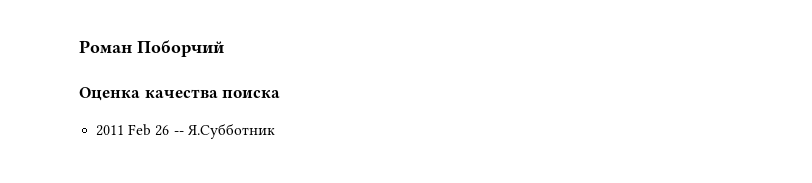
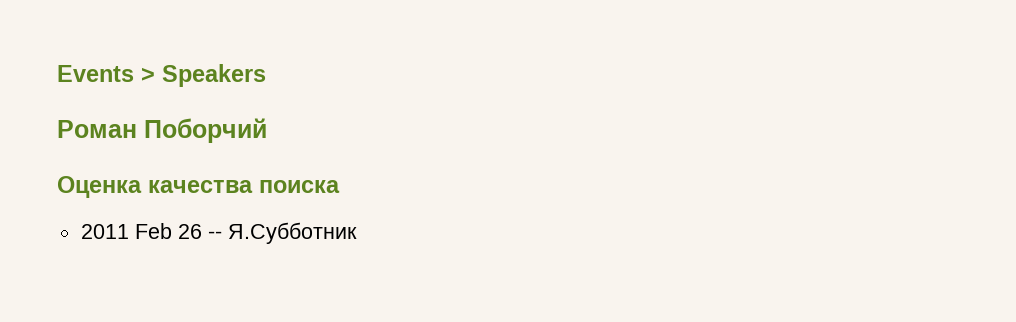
(79, 46) none -> [57,64,266,87] Events > Speakers //

